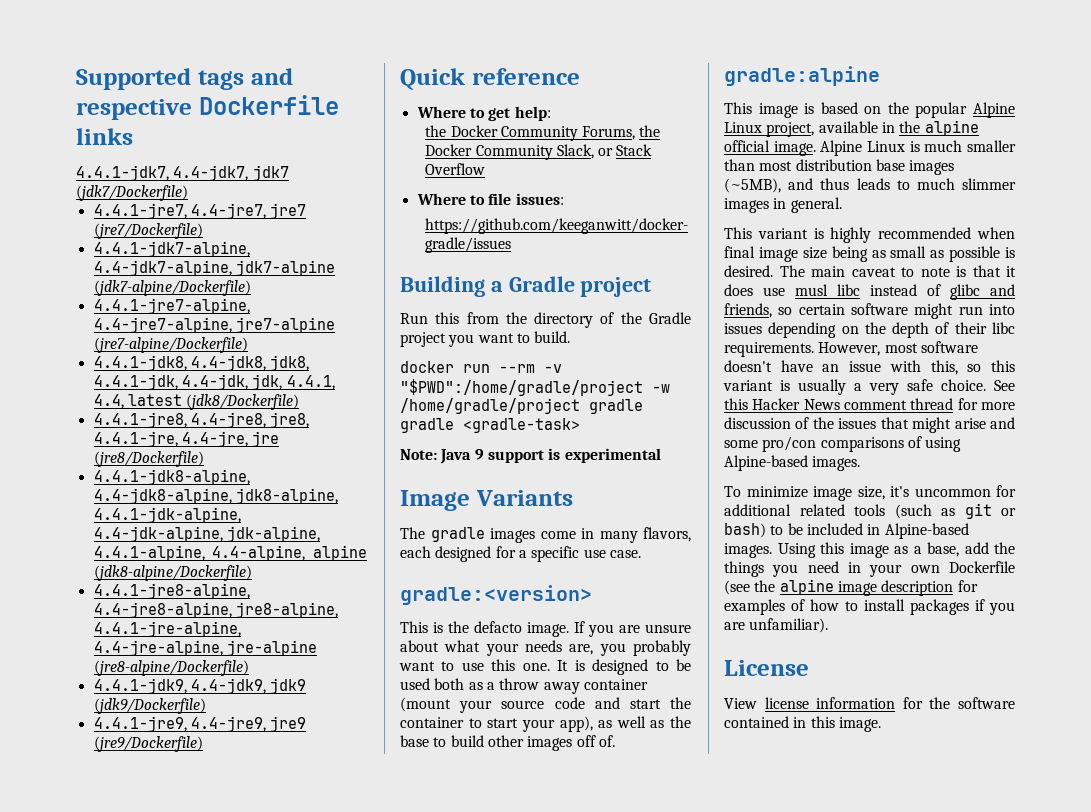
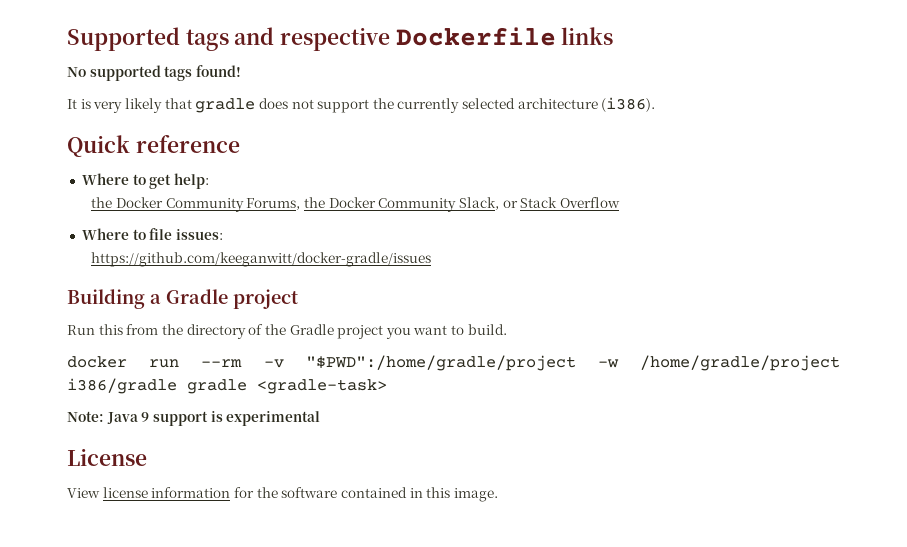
[76,165,289,181] [76,185,188,201] [93,203,307,219] [93,223,203,239] [93,241,250,257] [93,260,335,276] [93,280,251,296] [93,298,250,314] [93,317,335,333] [93,337,248,353] [93,355,310,371] [93,374,335,390] [93,394,300,410] [93,412,310,428] [93,431,280,447] [93,451,204,467] [93,469,250,485] [93,488,338,504] [93,507,241,523] [93,526,320,542] [93,545,367,561] [93,565,252,581] [93,583,250,599] [93,602,338,618] [93,621,241,637] [93,640,317,656] [93,660,249,676] [93,678,307,694] [93,698,206,714] [93,716,307,732] [93,736,203,752] 4.4.1-jdk7, 4.4-jdk7, jdk7 (jdk7/Dockerfile) // 4.4.1-jre7, 4.4-jre7, jre7 (jre7/Dockerfile) // 4.4.1-jdk7-alpine, 4.4-jdk7-alpine, jdk7-alpine (jdk7-alpine/Dockerfile) // 4.4.1-jre7-alpine, 4.4-jre7-alpine, jre7-alpine (jre7-alpine/Dockerfile) // 4.4.1-jdk8, 4.4-jdk8, jdk8, 4.4.1-jdk, 4.4-jdk, jdk, 4.4.1, 4.4, latest (jdk8/Dockerfile) // 4.4.1-jre8, 4.4-jre8, jre8, 4.4.1-jre, 4.4-jre, jre (jre8/Dockerfile) // 4.4.1-jdk8-alpine, 4.4-jdk8-alpine, jdk8-alpine, 4.4.1-jdk-alpine, 4.4-jdk-alpine, jdk-alpine, 4.4.1-alpine, 4.4-alpine, alpine (jdk8-alpine/Dockerfile) // 4.4.1-jre8-alpine, 4.4-jre8-alpine, jre8-alpine, 4.4.1-jre-alpine, 4.4-jre-alpine, jre-alpine (jre8-alpine/Dockerfile) // 4.4.1-jdk9, 4.4-jdk9, jdk9 (jdk9/Dockerfile) // 4.4.1-jre9, 4.4-jre9, jre9 (jre9/Dockerfile) -> [67,65,241,81] [67,97,656,113] No supported tags found! // It is very likely that gradle does not support the currently selected architecture (i386).
[589,399,643,414] gradle -> [67,378,177,394] i386/gradle
[400,490,573,511] [400,527,691,543] [400,546,641,562] [400,585,592,605] [400,621,691,637] [400,640,691,656] [399,659,691,675] [400,678,648,694] [400,697,691,713] [400,716,691,732] [400,735,615,751] [724,66,880,86] [724,102,1015,118] [724,120,979,137] [724,140,1016,156] [724,159,955,175] [724,178,1016,193] [724,197,842,213] [724,227,1015,243] [724,246,1015,262] [724,265,1016,277] [724,284,1015,300] [724,303,1015,319] [724,322,1015,338] [724,341,978,357] [724,360,1015,375] [723,379,1015,395] [724,398,1015,410] [724,417,1015,433] [724,436,962,452] [724,455,861,471] [724,485,1016,501] [724,503,1016,519] [724,523,969,539] [724,542,1015,558] [724,561,1015,577] [724,579,978,596] [724,599,1015,615] [724,618,829,633] // Image Variants // The gradle images come in many flavors, each designed for a specific use case. // gradle:<version> // This is the defacto image. If you are unsure about what your needs are, you probably want to use this one. It is designed to be used both as a throw away container (mount your source code and start the container to start your app), as well as the base to build other images off of. // gradle:alpine // This image is based on the popular Alpine Linux project, available in the alpine official image. Alpine Linux is much smaller than most distribution base images (~5MB), and thus leads to much slimmer images in general. // This variant is highly recommended when final image size being as small as possible is desired. The main caveat to note is that it does use musl libc instead of glibc and friends, so certain software might run into issues depending on the depth of their libc requirements. However, most software doesn't have an issue with this, so this variant is usually a very safe choice. See this Hacker News comment thread for more discussion of the issues that might arise and some pro/con comparisons of using Alpine-based images. // To minimize image size, it's uncommon for additional related tools (such as git or bash) to be included in Alpine-based images. Using this image as a base, add the things you need in your own Dockerfile (see the alpine image description for examples of how to install packages if you are unfamiliar). -> (321, 418) none

